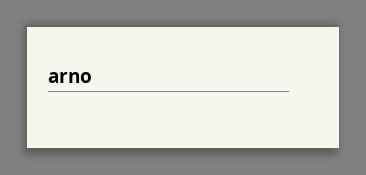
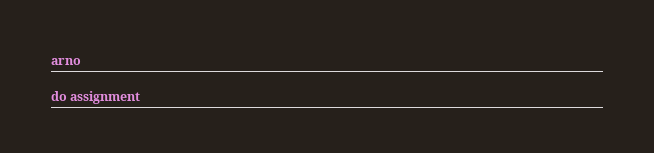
(92, 77) none -> [51,91,141,104] // do assignment

